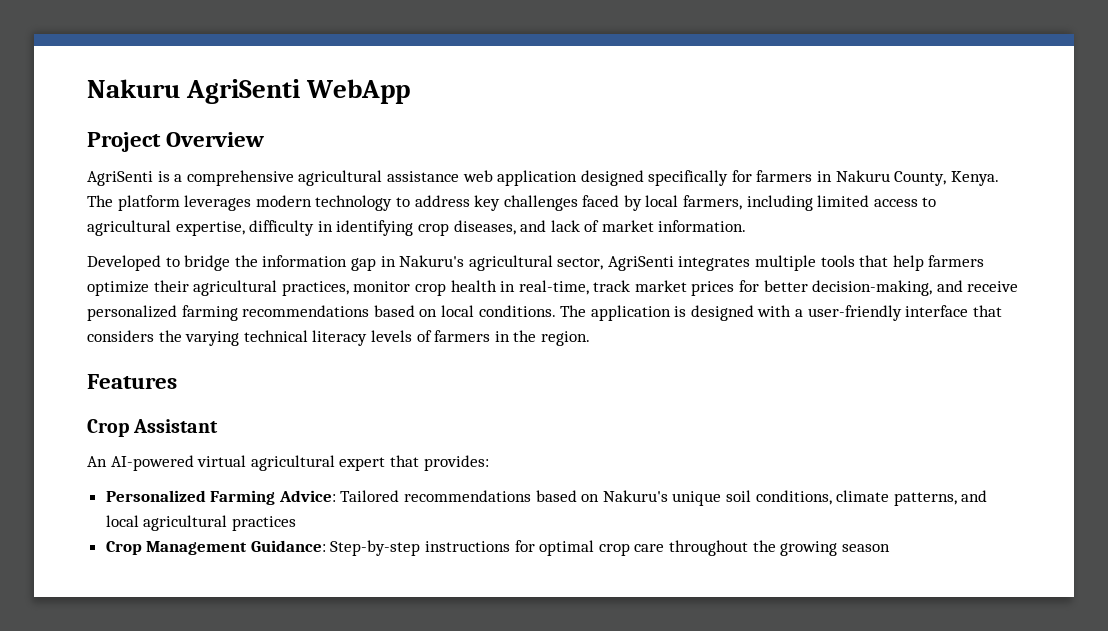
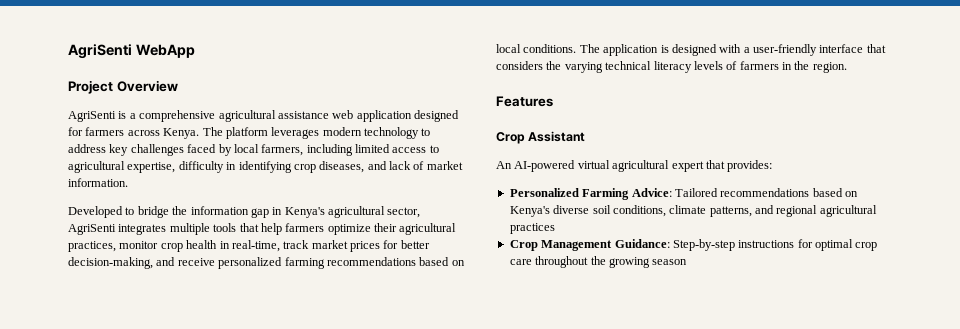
[87,79,180,98] Nakuru -> (68, 51) none
[648,170,729,186] specifically -> (459, 116) none
[817,170,947,186] in Nakuru County, -> [127,130,160,136] across
[399,255,465,267] Nakuru's -> [284,207,325,218] Kenya's
[602,490,722,506] Nakuru's unique -> [509,205,590,217] Kenya's diverse
[105,515,139,527] local -> [776,205,818,217] regional

